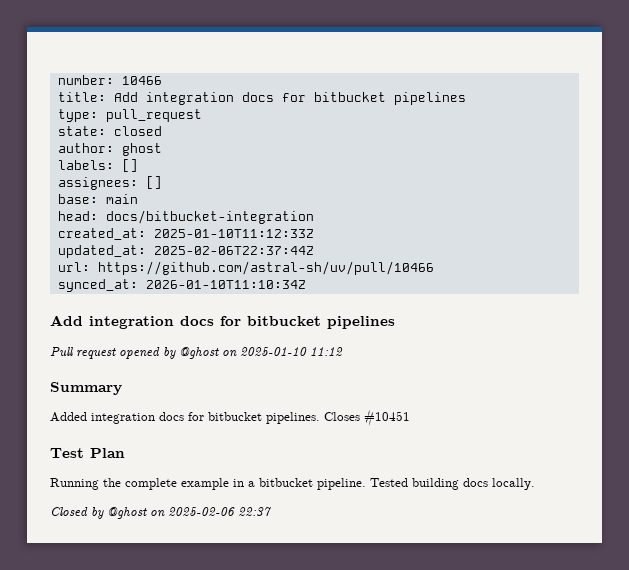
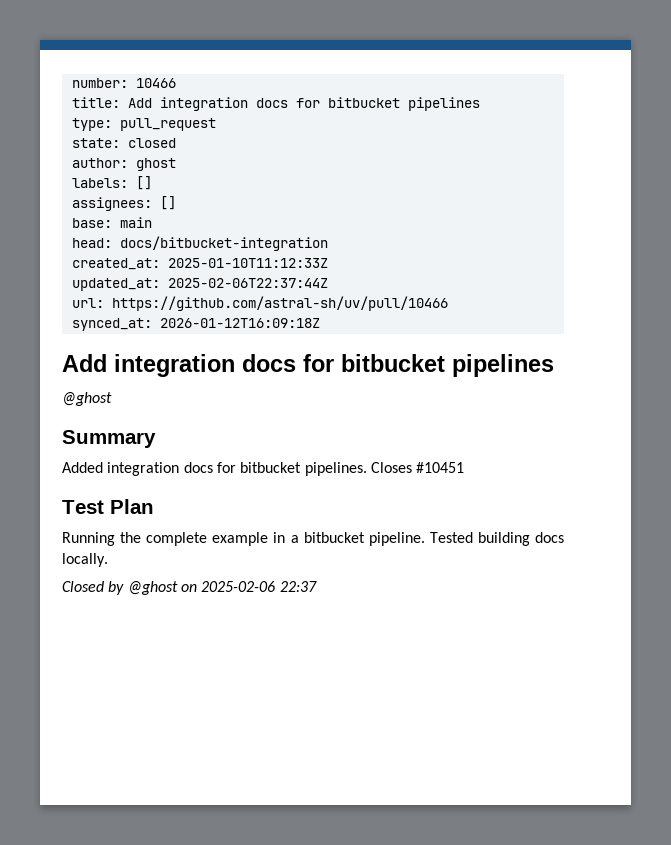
[145,280,306,289] [50,315,395,329] [50,347,343,359] 2026-01-10T11:10:34Z // Add integration docs for bitbucket pipelines // Pull request opened by @ghost on 2025-01-10 11:12 -> [159,318,320,328] [62,354,554,377] [62,392,112,406] 2026-01-12T16:09:18Z // Add integration docs for bitbucket pipelines // @ghost

